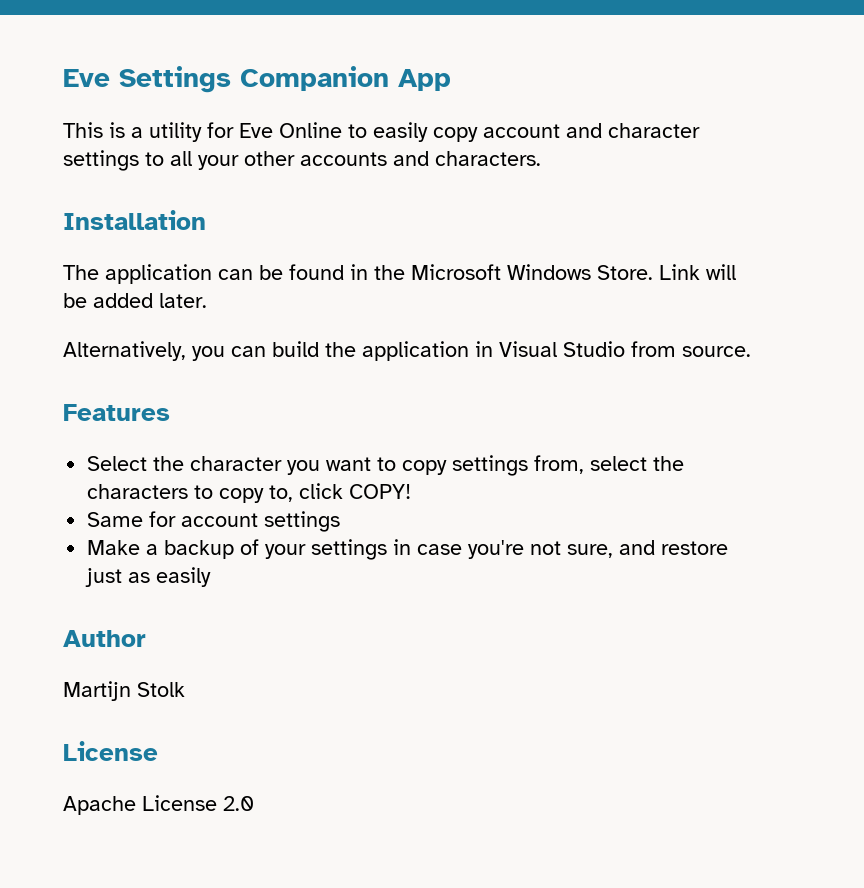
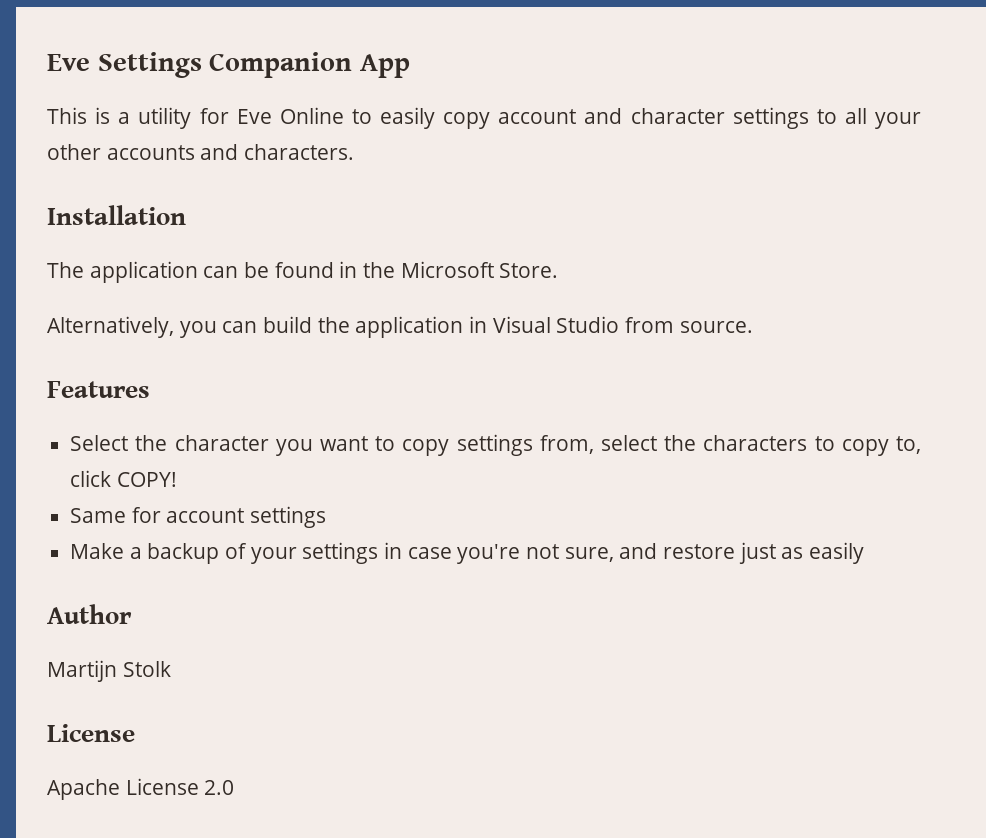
[507,264,591,280] Windows -> (494, 269) none
[659,264,736,280] [63,293,207,308] Link will be added later. -> (559, 270) none

